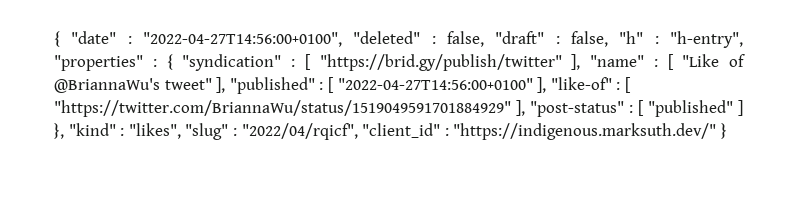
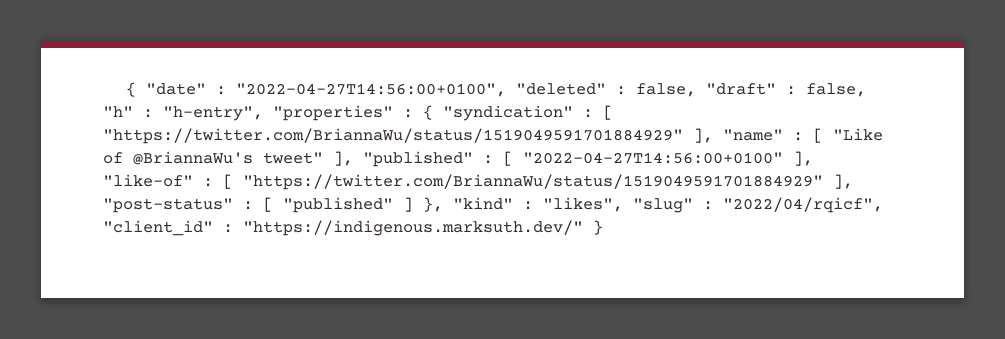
[319,54,562,71] "https://brid.gy/publish/twitter" -> [103,128,683,144] "https://twitter.com/BriannaWu/status/1519049591701884929"

